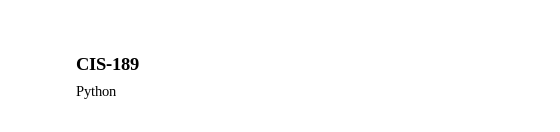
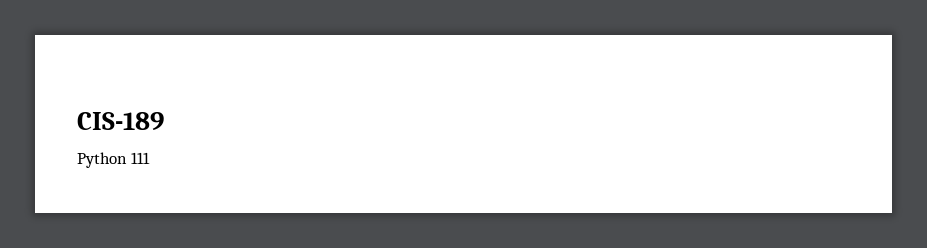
(117, 92) none -> [130,152,150,164] 111

